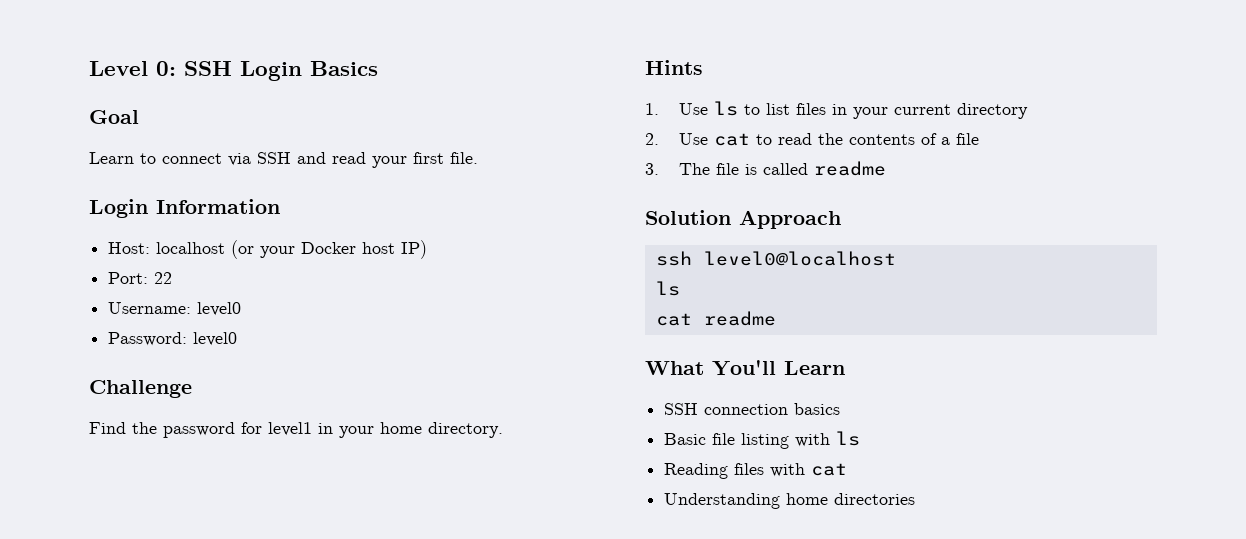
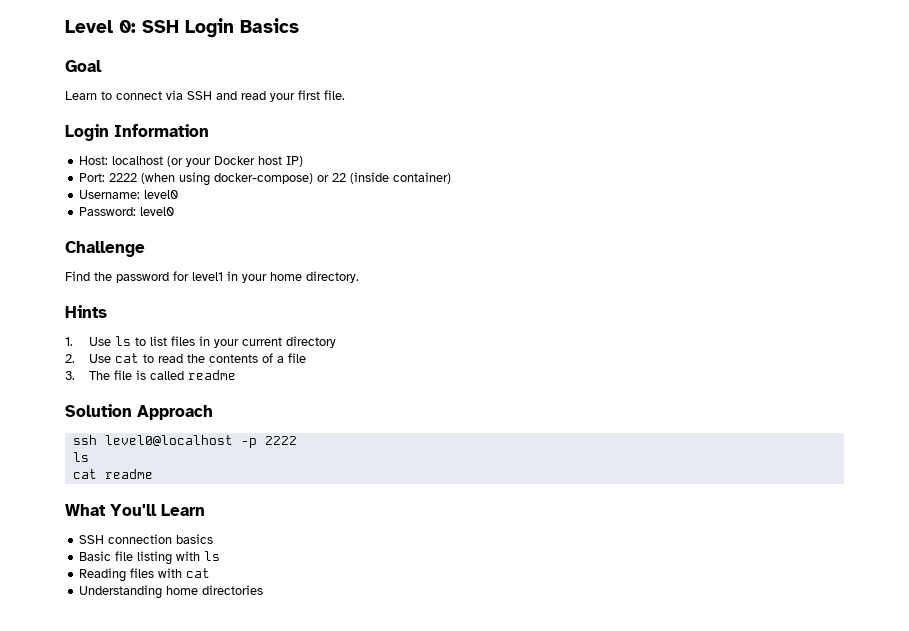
(149, 278) none -> [109,172,330,186] 2222 (when using docker-compose) or
(173, 278) none -> [350,172,452,184] (inside container)
(896, 258) none -> [240,436,297,448] -p 2222

